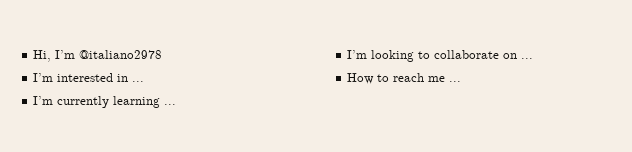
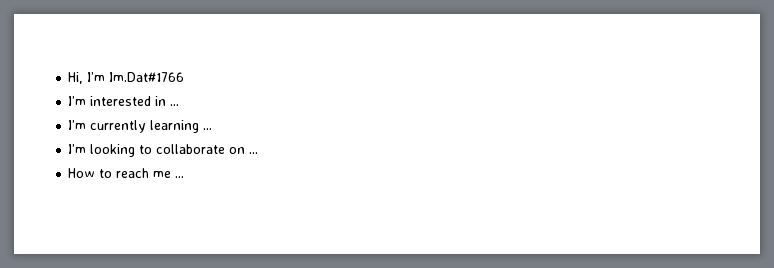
[79,50,163,59] @italiano2978 -> [109,72,185,82] Im.Dat#1766

